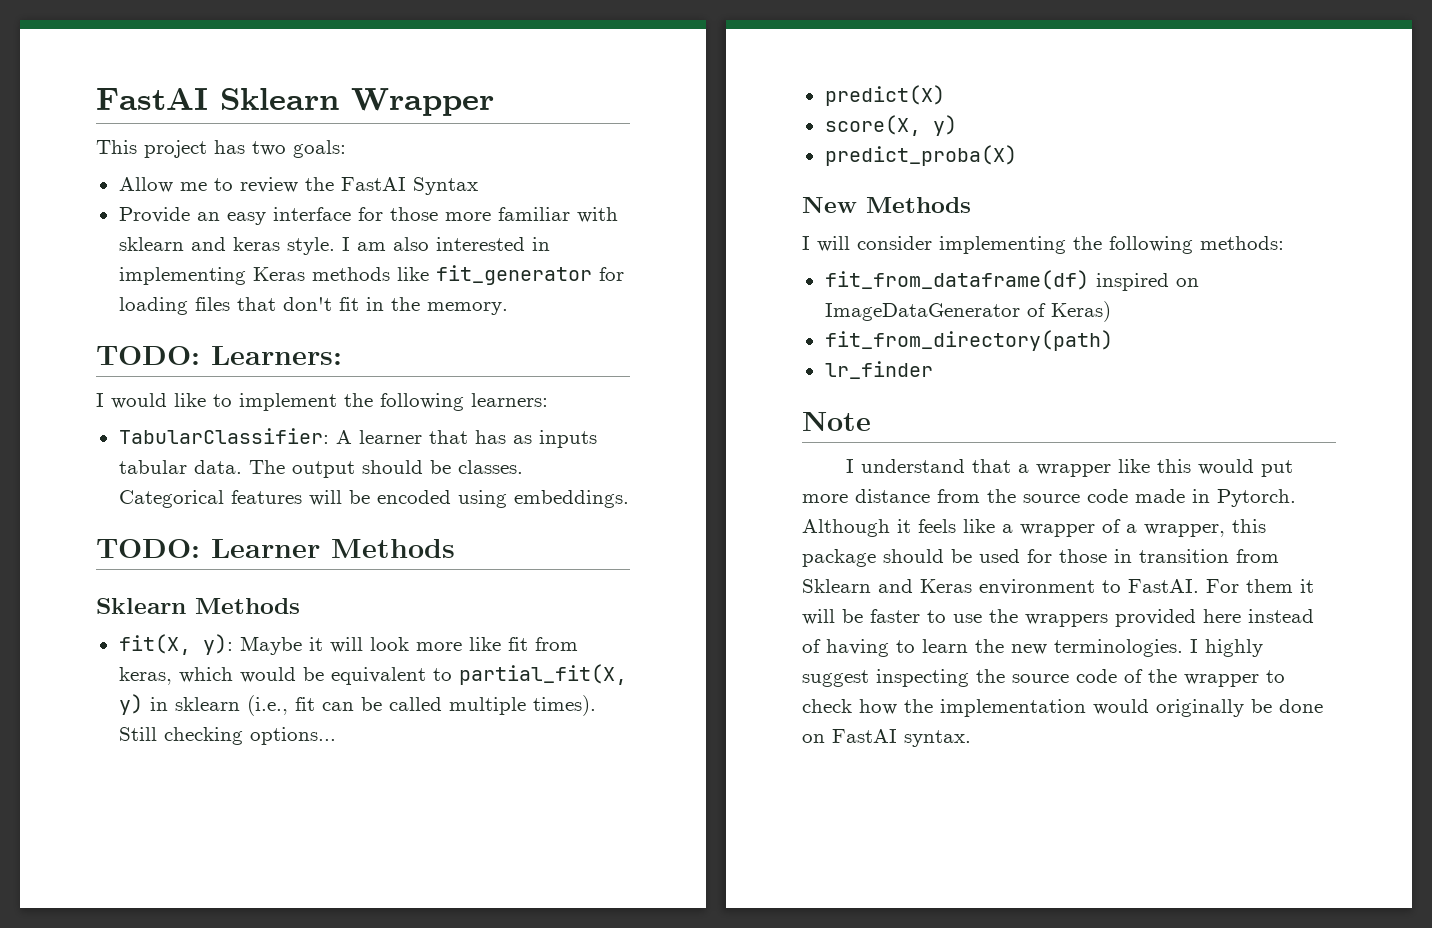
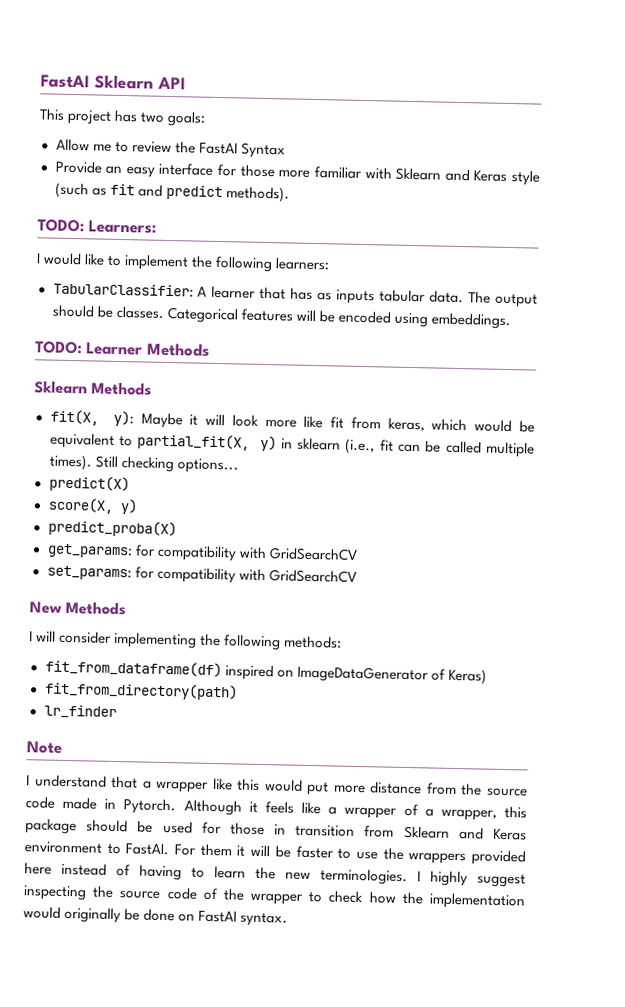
[351,88,494,116] Wrapper -> [157,76,186,90] API
[118,237,550,255] [118,265,624,285] [118,297,508,315] sklearn and keras style. I am also interested in implementing Keras methods like fit_generator for loading files that don't fit in the memory. -> [395,167,540,186] [54,182,290,203] Sklearn and Keras style (such as fit and predict methods).
(1017, 155) none -> [46,543,358,562] [46,565,357,584] // get_params: for compatibility with GridSearchCV // set_params: for compatibility with GridSearchCV

